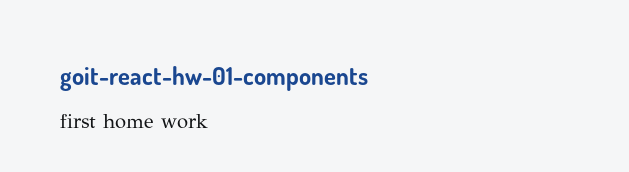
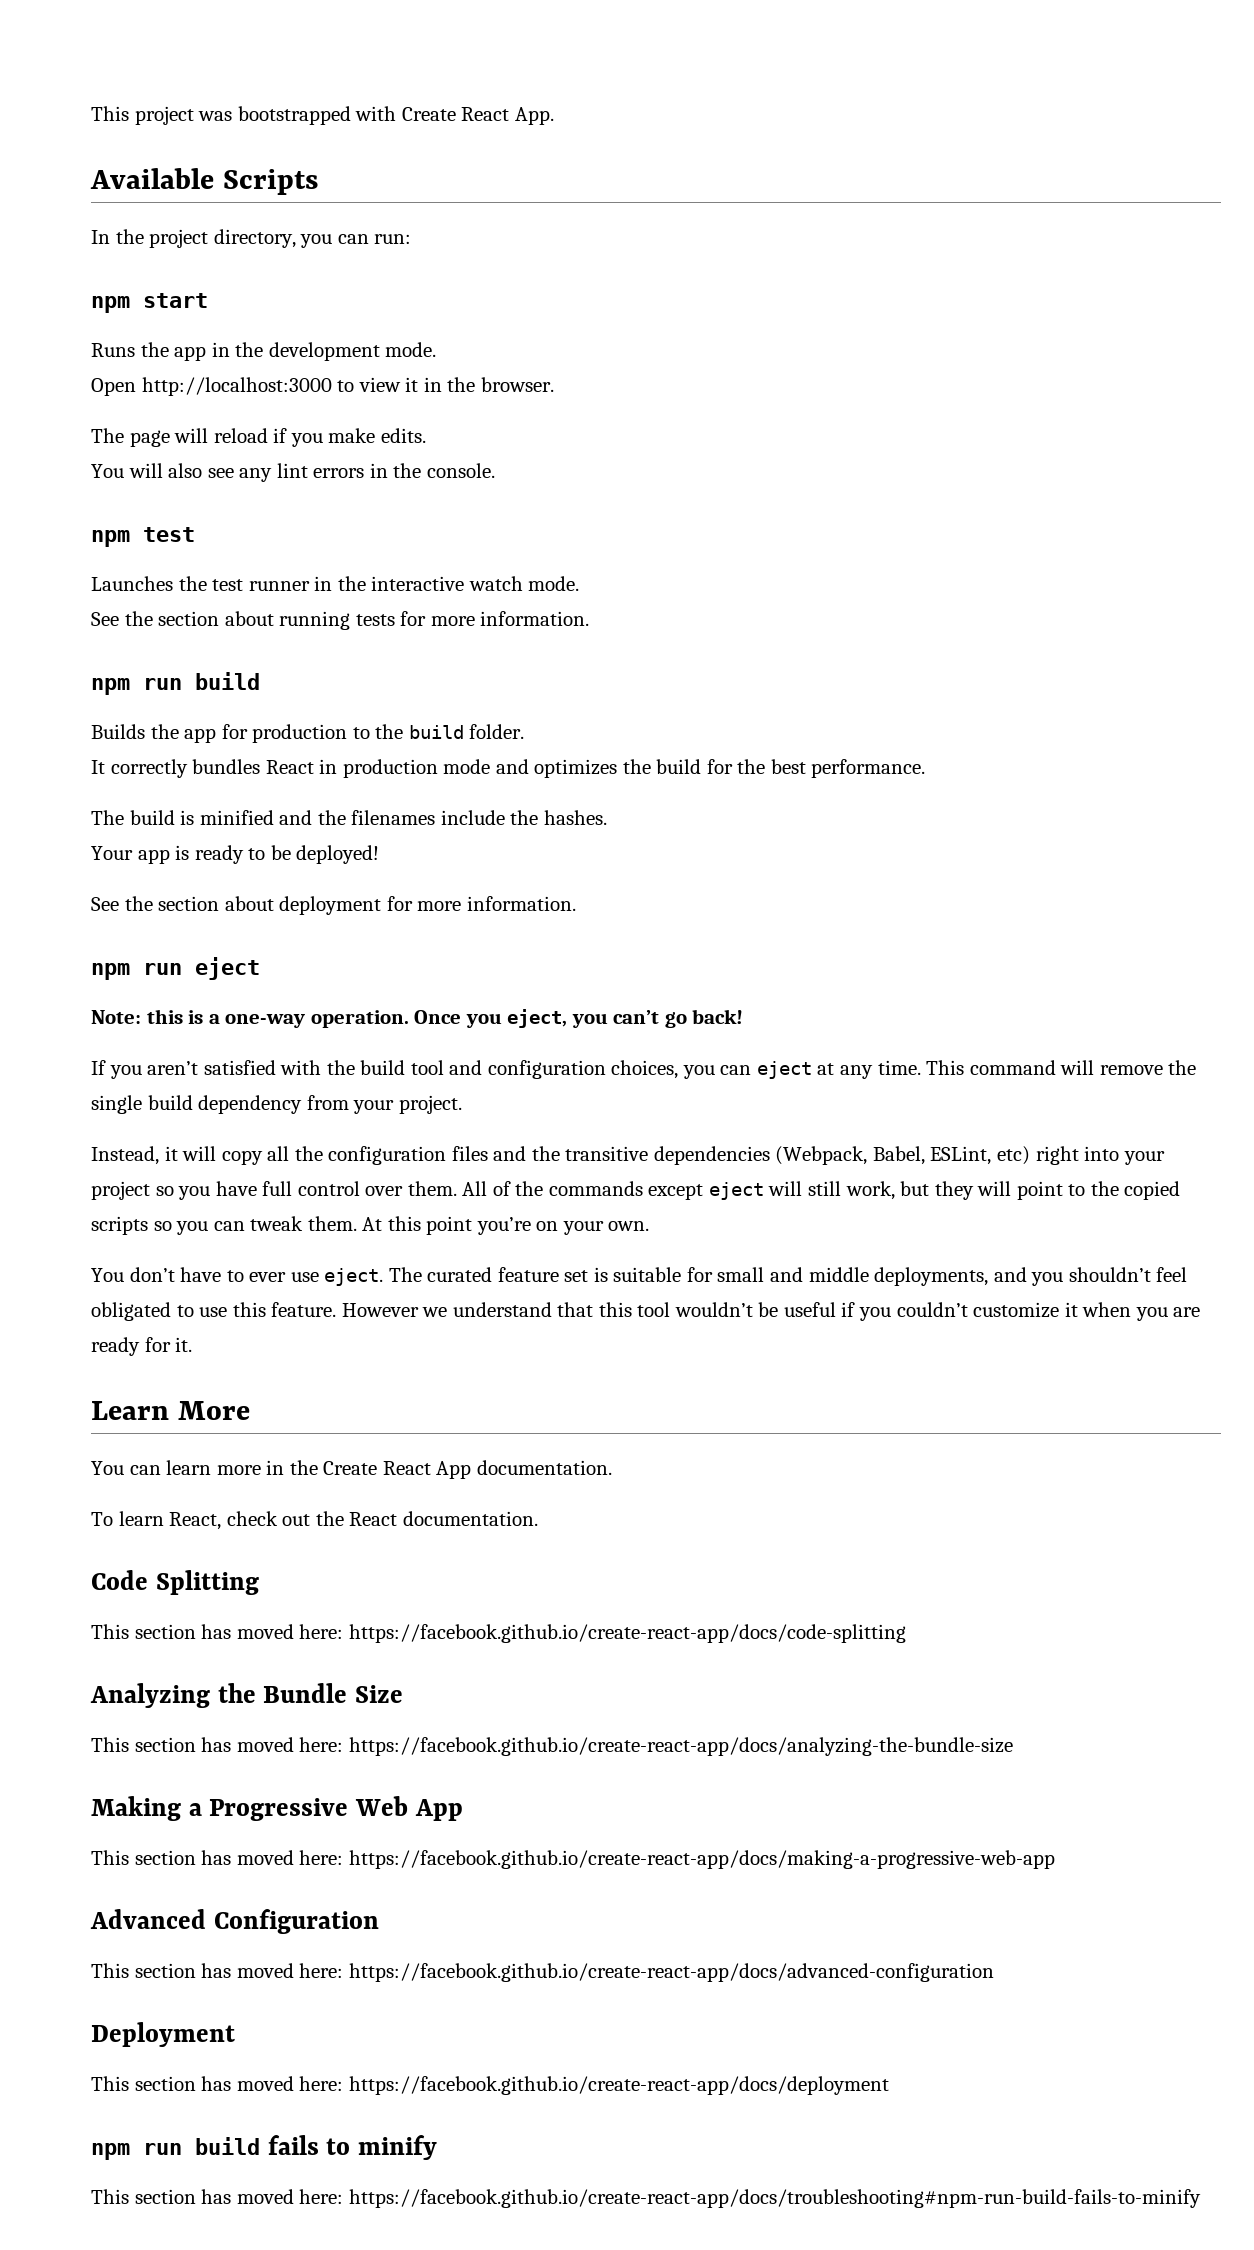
[60,66,368,91] [60,114,208,129] goit-react-hw-01-components // first home work -> [91,106,554,125] [90,168,318,195] [91,229,412,248] [91,293,208,313] [91,342,437,361] [91,377,554,396] [91,428,426,447] [91,463,495,482] [91,527,195,547] [91,576,580,591] [91,611,590,630] [91,672,260,695] [91,724,525,743] [91,759,926,778] [91,810,607,825] [91,845,380,864] [91,896,576,915] [91,957,260,980] [91,1009,744,1028] [91,1060,1197,1079] [91,1095,462,1114] [91,1146,1165,1165] [91,1181,1181,1200] [91,1216,650,1235] [91,1267,1188,1286] [91,1302,1201,1321] [91,1337,193,1356] [91,1401,250,1420] [91,1460,612,1479] [91,1511,538,1530] [91,1570,259,1595] [91,1624,906,1643] [90,1683,404,1708] [91,1737,1013,1756] [91,1796,463,1821] [91,1850,1055,1869] [90,1909,379,1934] [91,1963,994,1982] [91,2022,235,2047] [91,2076,889,2095] [91,2135,438,2160] [91,2189,1201,2208] This project was bootstrapped with Create React App. // Available Scripts // In the project directory, you can run: // npm start // Runs the app in the development mode. // Open http://localhost:3000 to view it in the browser. // The page will reload if you make edits. // You will also see any lint errors in the console. // npm test // Launches the test runner in the interactive watch mode. // See the section about running tests for more information. // npm run build // Builds the app for production to the build folder. // It correctly bundles React in production mode and optimizes the build for the best performance. // The build is minified and the filenames include the hashes. // Your app is ready to be deployed! // See the section about deployment for more information. // npm run eject // Note: this is a one-way operation. Once you eject, you can’t go back! // If you aren’t satisfied with the build tool and configuration choices, you can eject at any time. This command will remove the single build dependency from your project. // Instead, it will copy all the configuration files and the transitive dependencies (Webpack, Babel, ESLint, etc) right into your project so you have full control over them. All of the commands except eject will still work, but they will point to the copied scripts so you can tweak them. At this point you’re on your own. // You don’t have to ever use eject. The curated feature set is suitable for small and middle deployments, and you shouldn’t feel obligated to use this feature. However we understand that this tool wouldn’t be useful if you couldn’t customize it when you are ready for it. // Learn More // You can learn more in the Create React App documentation. // To learn React, check out the React documentation. // Code Splitting // This section has moved here: https://facebook.github.io/create-react-app/docs/code-splitting // Analyzing the Bundle Size // This section has moved here: https://facebook.github.io/create-react-app/docs/analyzing-the-bundle-size // Making a Progressive Web App // This section has moved here: https://facebook.github.io/create-react-app/docs/making-a-progressive-web-app // Advanced Configuration // This section has moved here: https://facebook.github.io/create-react-app/docs/advanced-configuration // Deployment // This section has moved here: https://facebook.github.io/create-react-app/docs/deployment // npm run build fails to minify // This section has moved here: https://facebook.github.io/create-react-app/docs/troubleshooting#npm-run-build-fails-to-minify

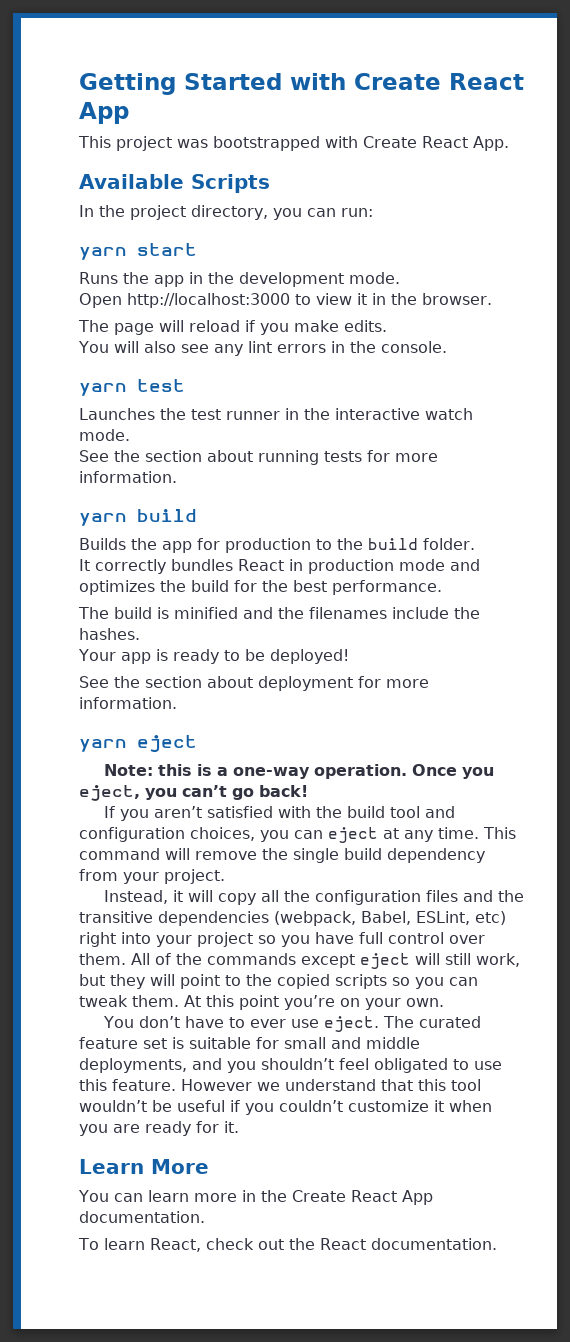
(91, 113) none -> [79,73,524,95] [79,102,129,124] Getting Started with Create React App //
[91,296,130,313] npm -> [79,247,127,260] yarn
[91,530,130,547] npm -> [79,383,127,396] yarn
[91,678,182,695] npm run -> [79,513,127,526] yarn
[91,963,182,980] npm run -> [79,739,127,752] yarn
[775,1146,868,1165] (Webpack, -> [274,911,356,926] (webpack,
[91,1570,259,1595] [91,1624,906,1643] [90,1683,404,1708] [91,1737,1013,1756] [91,1796,463,1821] [91,1850,1055,1869] [90,1909,379,1934] [91,1963,994,1982] [91,2022,235,2047] [91,2076,889,2095] [91,2135,438,2160] [91,2189,1201,2208] // Code Splitting // This section has moved here: https://facebook.github.io/create-react-app/docs/code-splitting // Analyzing the Bundle Size // This section has moved here: https://facebook.github.io/create-react-app/docs/analyzing-the-bundle-size // Making a Progressive Web App // This section has moved here: https://facebook.github.io/create-react-app/docs/making-a-progressive-web-app // Advanced Configuration // This section has moved here: https://facebook.github.io/create-react-app/docs/advanced-configuration // Deployment // This section has moved here: https://facebook.github.io/create-react-app/docs/deployment // npm run build fails to minify // This section has moved here: https://facebook.github.io/create-react-app/docs/troubleshooting#npm-run-build-fails-to-minify -> (497, 1244) none

